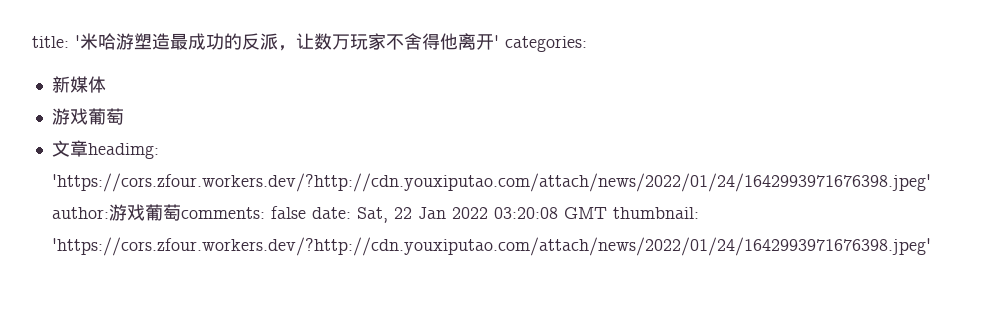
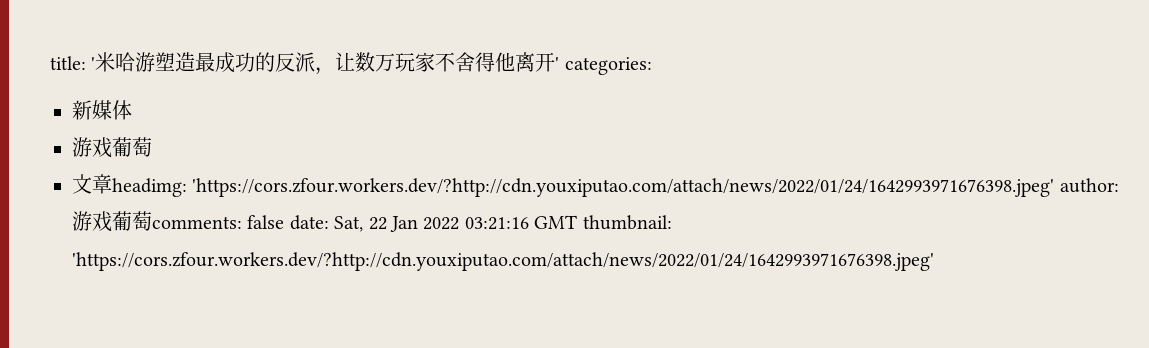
[493,207,558,219] 03:20:08 -> [464,217,529,230] 03:21:16

